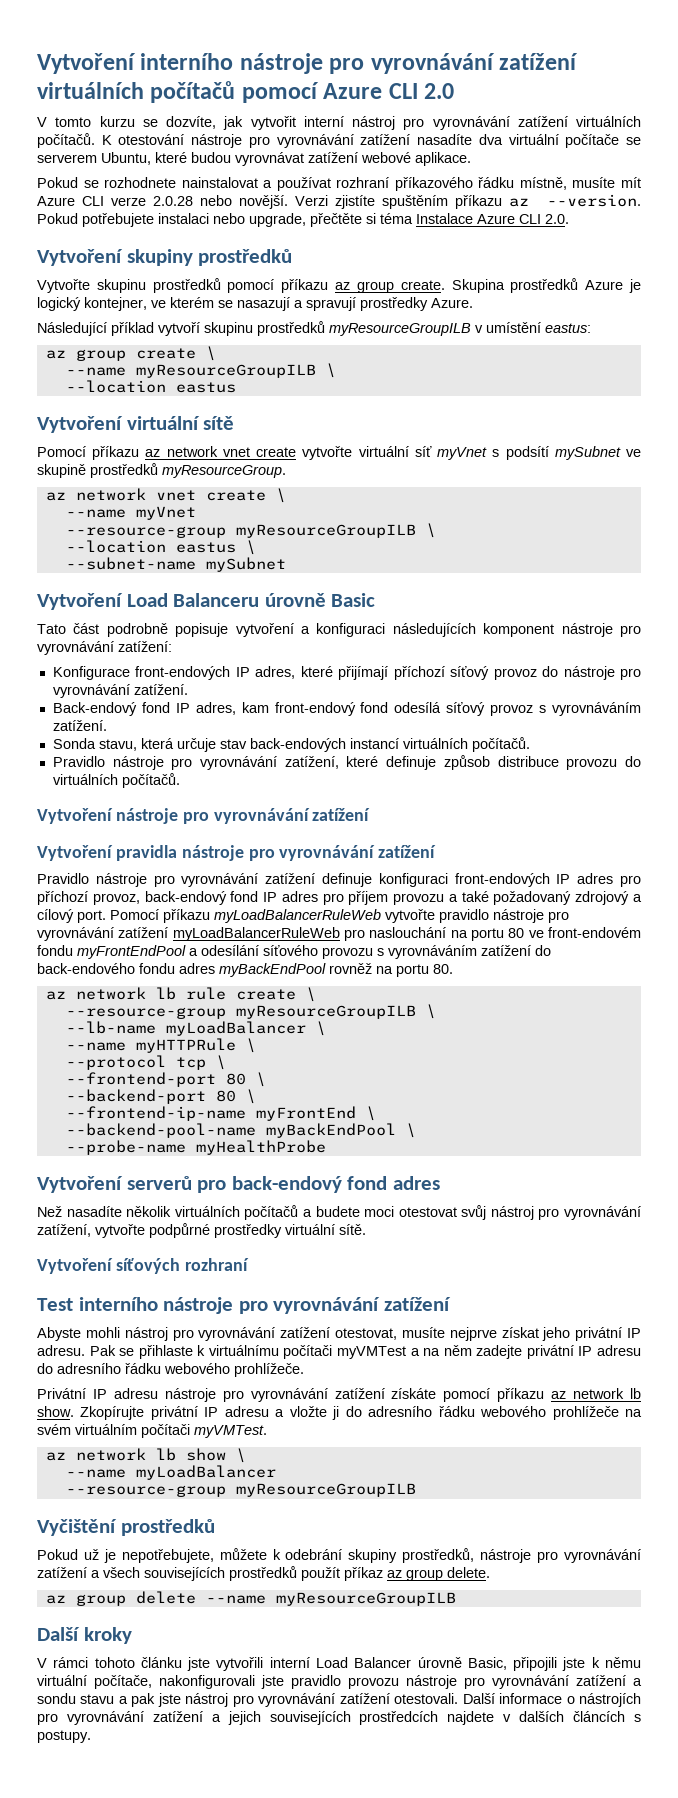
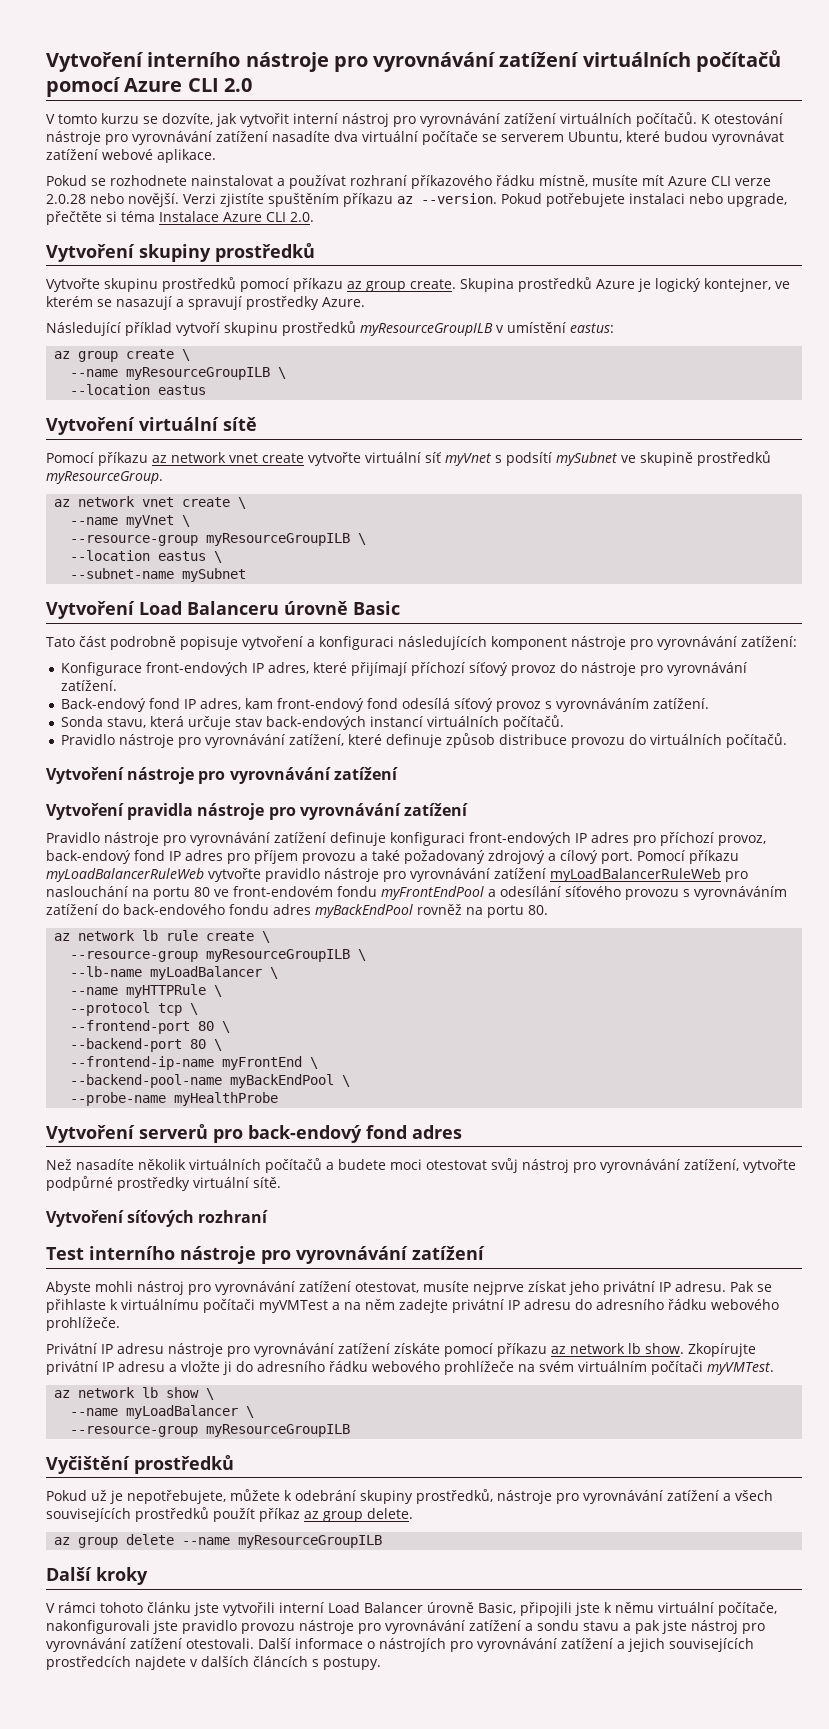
(196, 513) none -> [182,515,191,527] \
(276, 1472) none -> [246,1406,255,1418] \

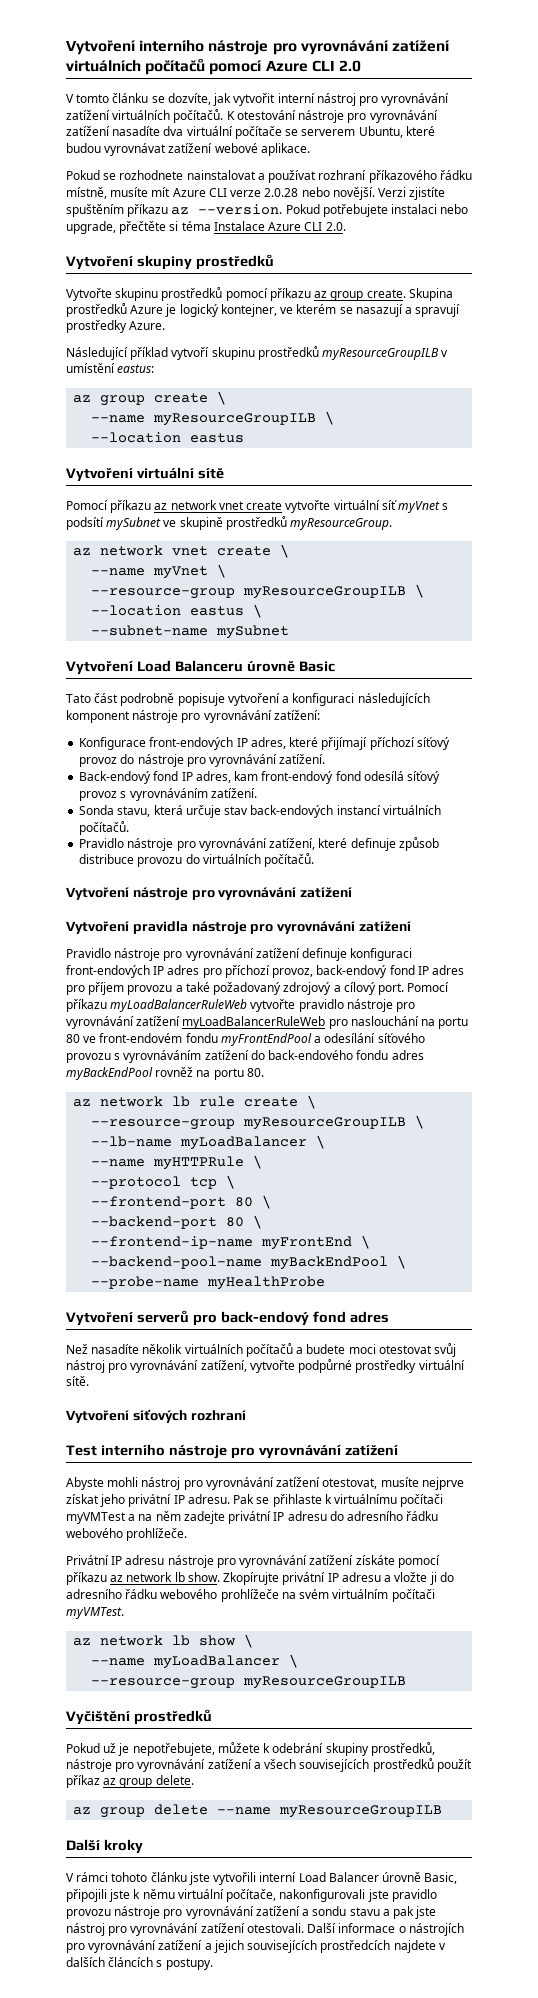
[101,113,139,124] kurzu -> [112,93,149,103] článku

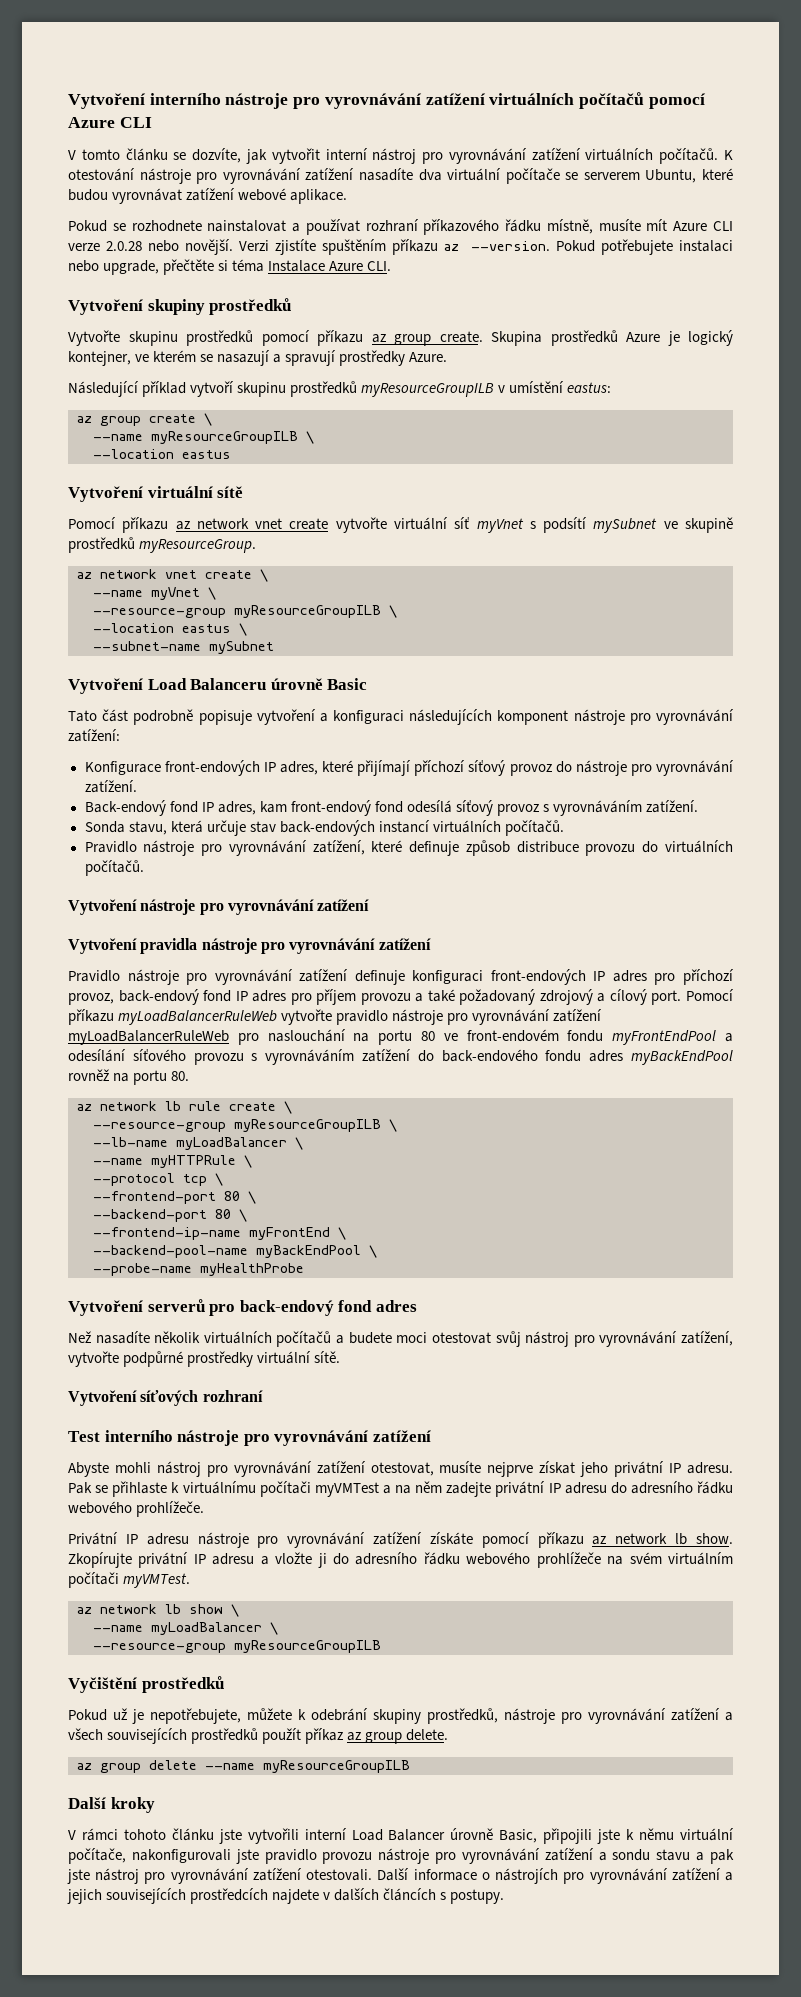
[338,60,361,72] 2.0 -> (152, 122) none
[304,222,346,231] CLI 2.0. -> [367,261,392,271] CLI.

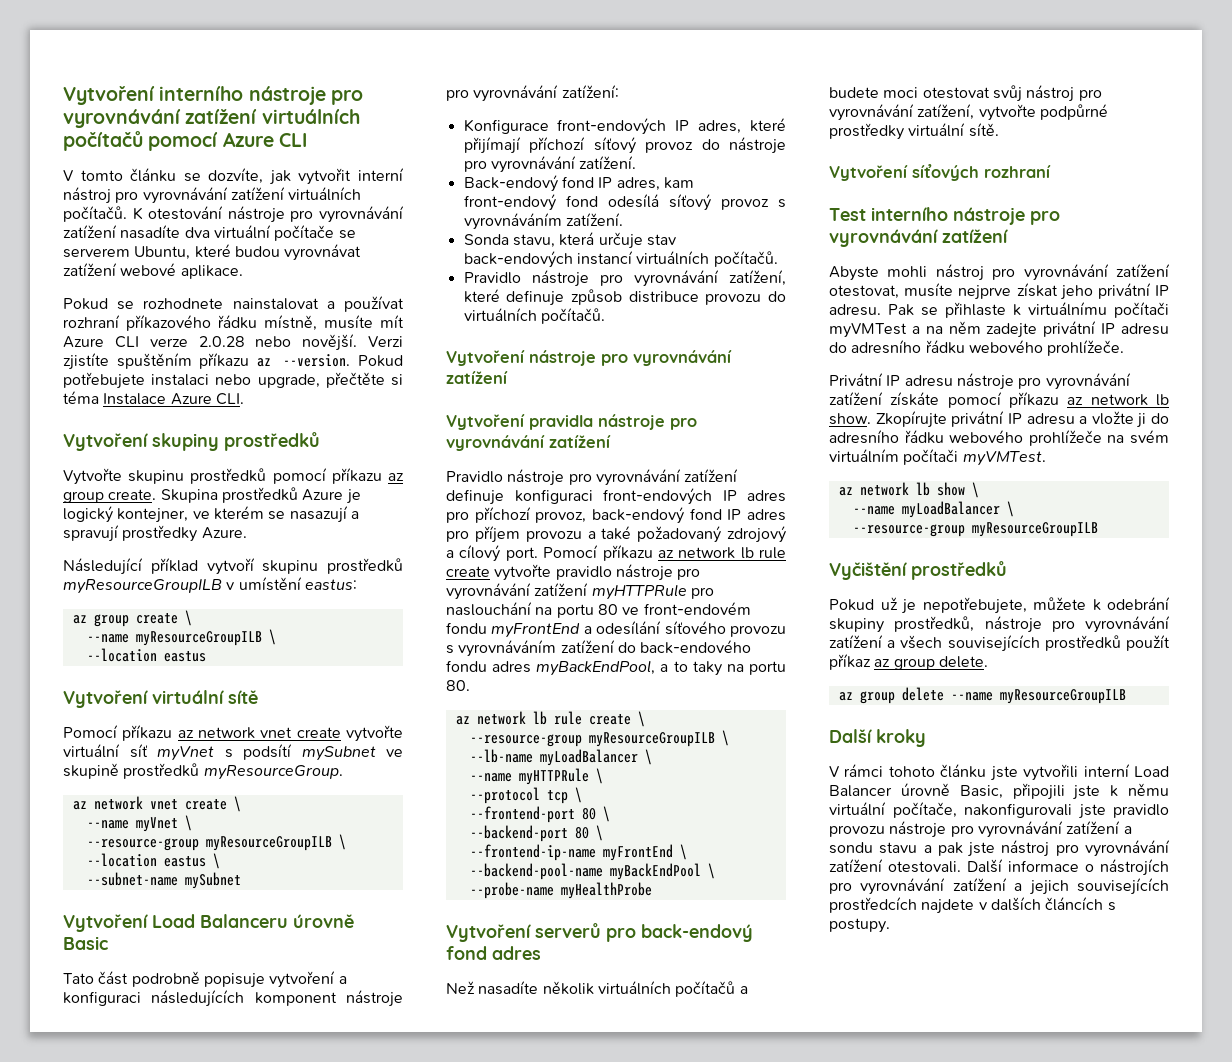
[118,1010,278,1025] myLoadBalancerRuleWeb -> [657,547,786,559] [446,566,490,577] az network lb rule create
[68,1030,229,1045] myLoadBalancerRuleWeb -> [591,584,687,600] myHTTPRule
[612,1030,717,1045] myFrontEndPool -> [491,623,581,638] myFrontEnd
[631,1050,733,1065] [68,1069,110,1081] myBackEndPool rovněž -> [536,660,722,676] myBackEndPool, a to taky

